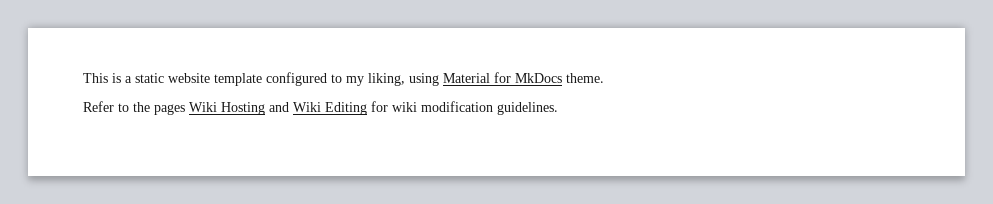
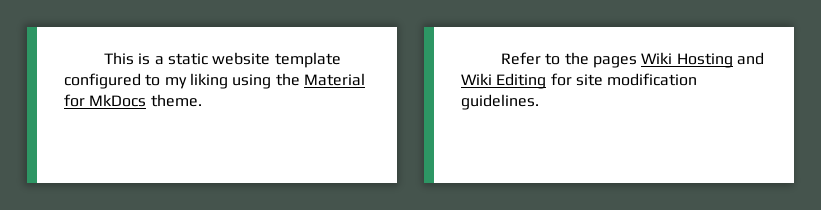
[368,73,439,86] liking, using -> [189,73,300,89] liking using the
[392,102,417,112] wiki -> [575,74,603,86] site

